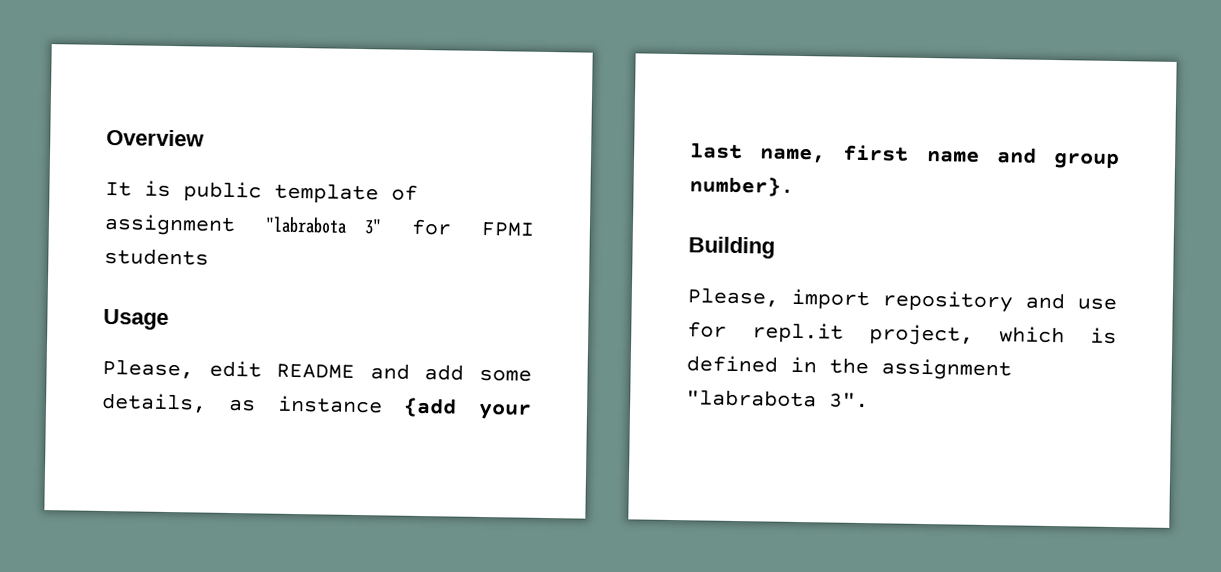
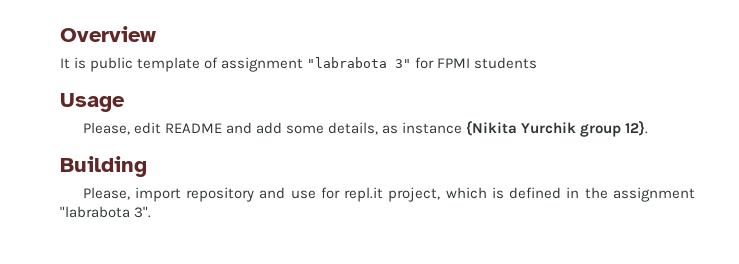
[403,397,532,420] [690,142,1120,170] [689,176,794,197] {add your last name, first name and group number}. -> [466,121,649,137] {Nikita Yurchik group 12}.

